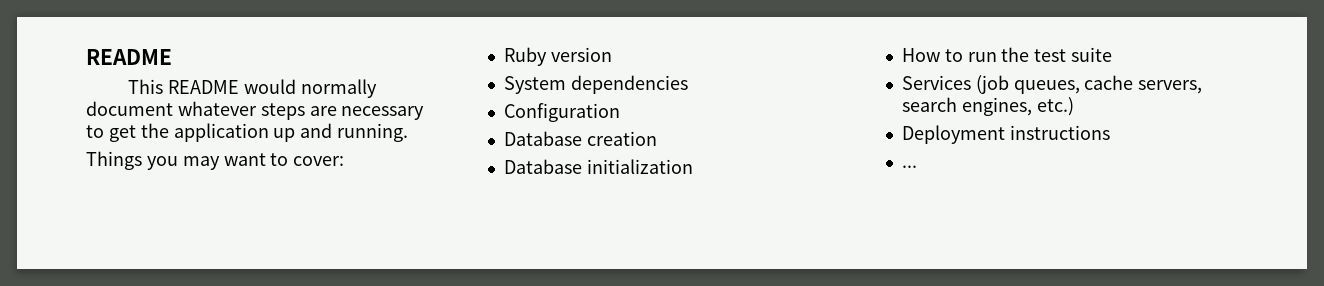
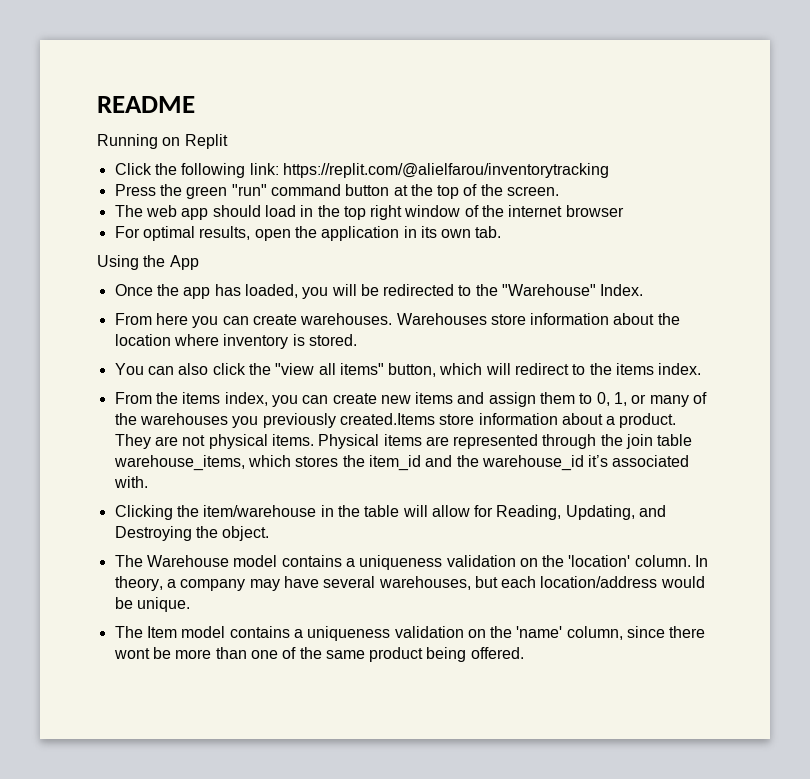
[128,79,377,98] [86,101,425,120] [86,123,409,142] [86,151,345,170] [503,47,612,66] [503,75,688,94] [503,103,620,122] [503,131,657,146] [503,159,693,174] [901,47,1113,62] [901,75,1203,94] [901,97,1074,116] [901,125,1110,144] [901,165,917,168] This README would normally document whatever steps are necessary to get the application up and running. // Things you may want to cover: // Ruby version // System dependencies // Configuration // Database creation // Database initialization // How to run the test suite // Services (job queues, cache servers, search engines, etc.) // Deployment instructions // ... -> [97,134,228,149] [114,163,609,178] [114,184,560,199] [114,205,624,220] [114,226,502,241] [97,255,199,270] [114,284,644,299] [114,313,680,328] [114,334,357,349] [114,363,702,377] [114,392,708,407] [114,413,677,428] [114,434,693,449] [113,455,690,471] [113,476,148,488] [114,505,667,520] [114,526,270,541] [114,555,709,570] [114,576,705,591] [114,597,190,612] [114,626,706,641] [113,647,524,662] Running on Replit // Click the following link: https://replit.com/@alielfarou/inventorytracking // Press the green "run" command button at the top of the screen. // The web app should load in the top right window of the internet browser // For optimal results, open the application in its own tab. // Using the App // Once the app has loaded, you will be redirected to the "Warehouse" Index. // From here you can create warehouses. Warehouses store information about the location where inventory is stored. // You can also click the "view all items" button, which will redirect to the items index. // From the items index, you can create new items and assign them to 0, 1, or many of the warehouses you previously created.Items store information about a product. They are not physical items. Physical items are represented through the join table warehouse_items, which stores the item_id and the warehouse_id it’s associated with. // Clicking the item/warehouse in the table will allow for Reading, Updating, and Destroying the object. // The Warehouse model contains a uniqueness validation on the 'location' column. In theory, a company may have several warehouses, but each location/address would be unique. // The Item model contains a uniqueness validation on the 'name' column, since there wont be more than one of the same product being offered.

